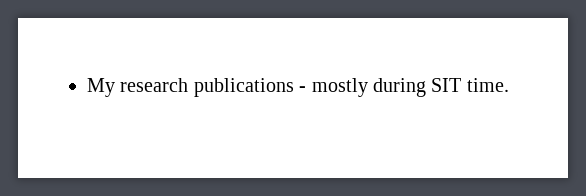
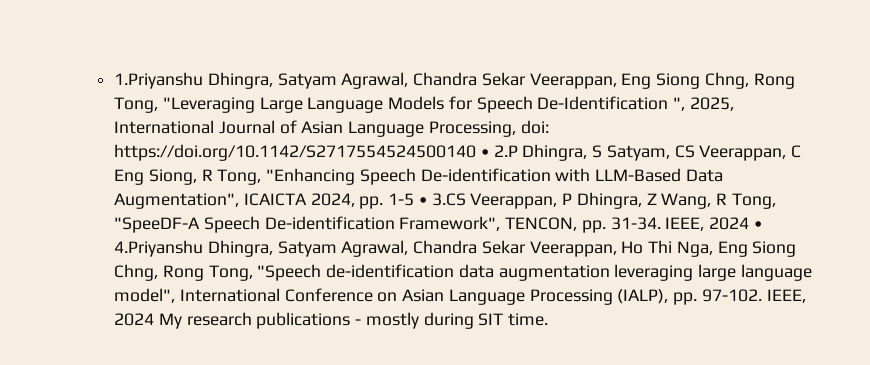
(87, 87) none -> [114,72,795,89] [114,96,734,113] [114,120,549,137] [114,144,802,161] [114,168,723,185] [114,192,776,209] [114,216,762,233] [114,240,797,257] [114,264,812,281] [114,288,806,305] [114,313,155,326] 1.Priyanshu Dhingra, Satyam Agrawal, Chandra Sekar Veerappan, Eng Siong Chng, Rong Tong, "Leveraging Large Language Models for Speech De-Identification ", 2025, International Journal of Asian Language Processing, doi: https://doi.org/10.1142/S2717554524500140 • 2.P Dhingra, S Satyam, CS Veerappan, C Eng Siong, R Tong, "Enhancing Speech De-identification with LLM-Based Data Augmentation", ICAICTA 2024, pp. 1-5 • 3.CS Veerappan, P Dhingra, Z Wang, R Tong, "SpeeDF-A Speech De-identification Framework", TENCON, pp. 31-34. IEEE, 2024 • 4.Priyanshu Dhingra, Satyam Agrawal, Chandra Sekar Veerappan, Ho Thi Nga, Eng Siong Chng, Rong Tong, "Speech de-identification data augmentation leveraging large language model", International Conference on Asian Language Processing (IALP), pp. 97-102. IEEE, 2024

